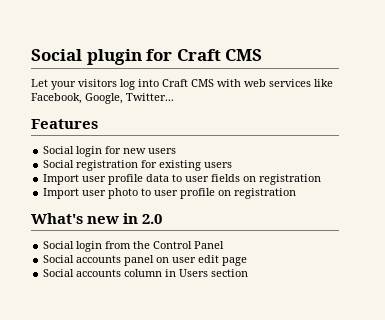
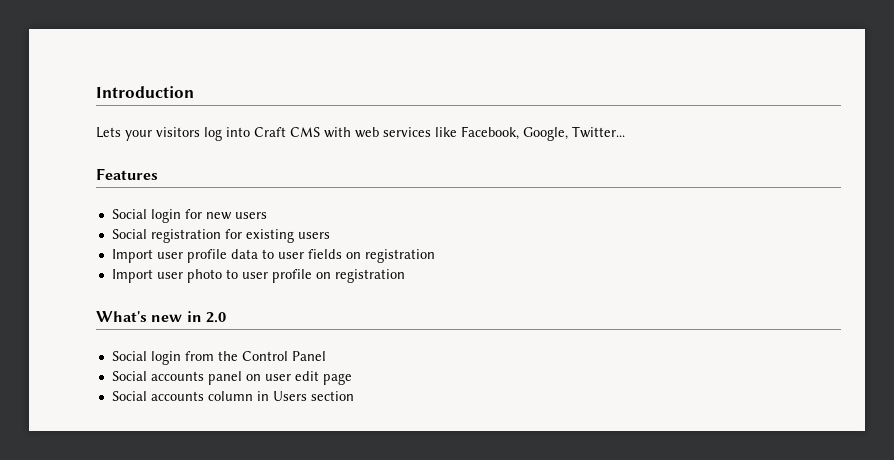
[31,49,263,65] [31,79,48,87] Social plugin for Craft CMS // Let -> [96,86,194,98] [96,127,121,138] Introduction // Lets

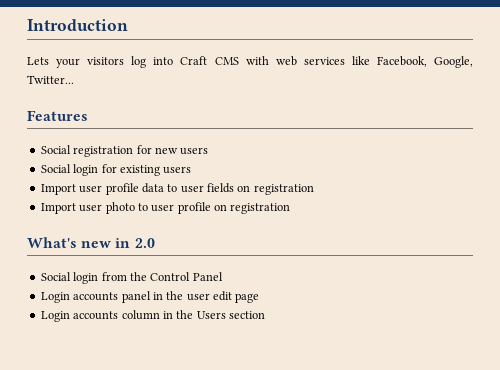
[150,209,181,223] login -> [73,146,134,157] registration
[150,229,221,243] registration -> [73,164,99,176] login
[111,371,147,381] Social -> [40,292,70,303] Login
[245,374,261,381] on -> [152,291,184,300] in the
[111,391,147,401] Social -> [40,311,70,322] Login
(269, 396) none -> [176,310,194,319] the

